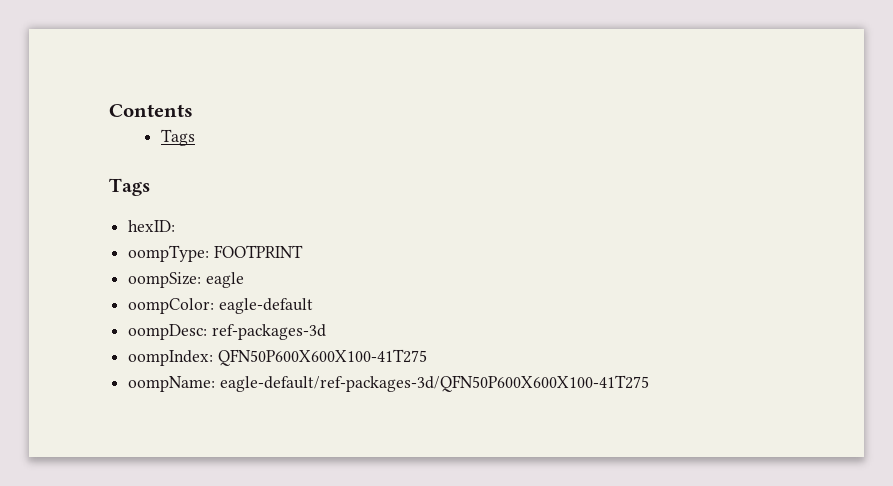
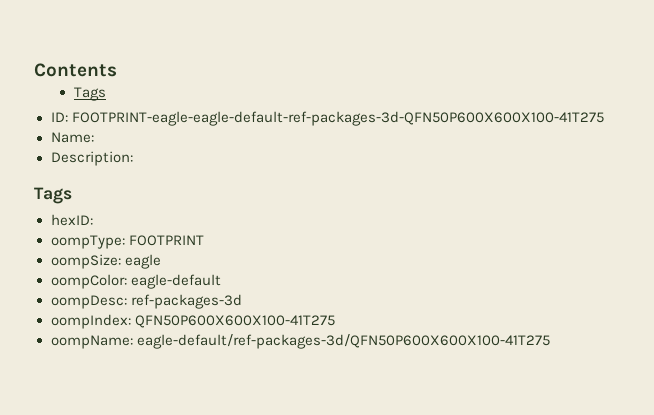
(195, 137) none -> [50,111,604,126] [50,132,94,143] [50,151,133,166] // ID: FOOTPRINT-eagle-eagle-default-ref-packages-3d-QFN50P600X600X100-41T275 // Name: // Description:

